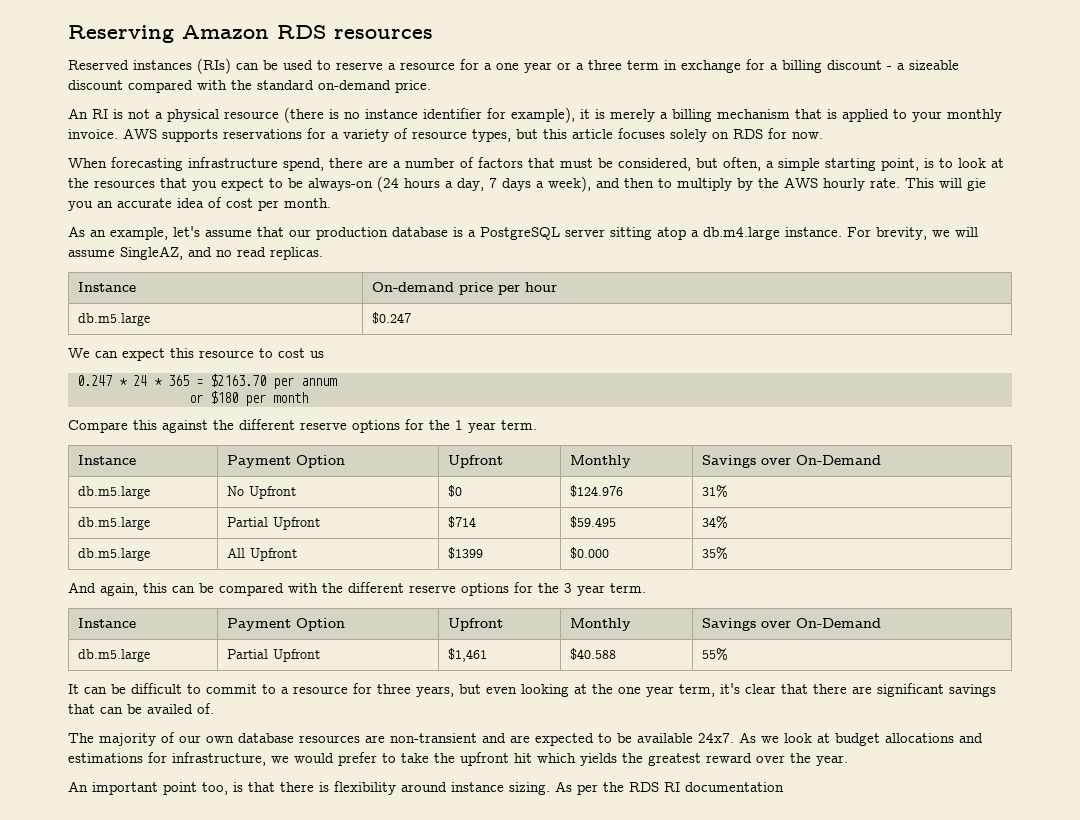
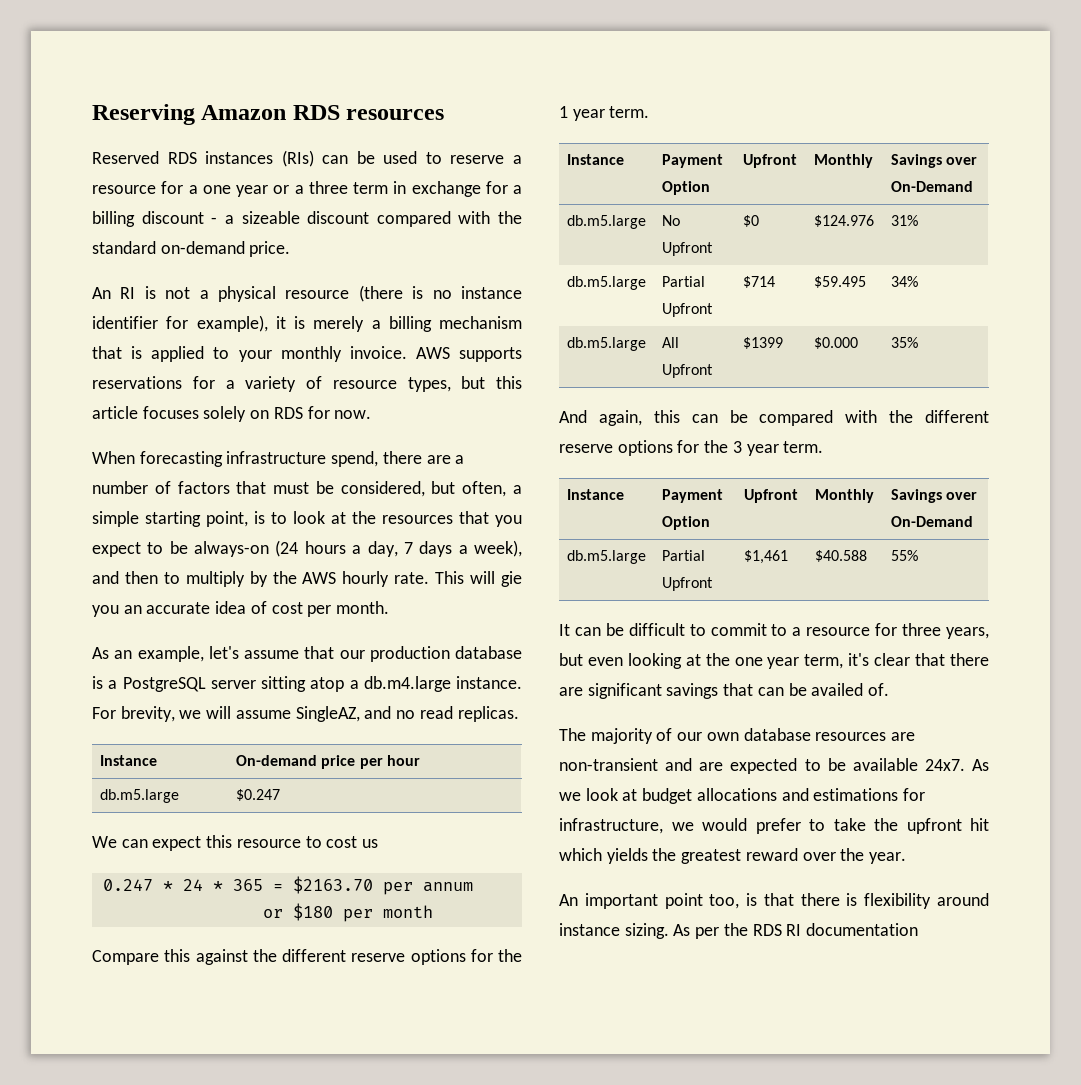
(129, 65) none -> [167,152,197,164] RDS

